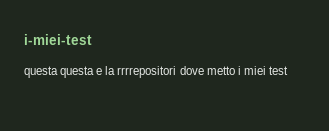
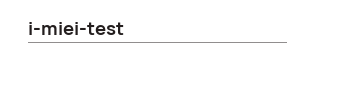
[24,66,288,78] // questa questa e la rrrrepositori dove metto i miei test -> (124, 28) none

